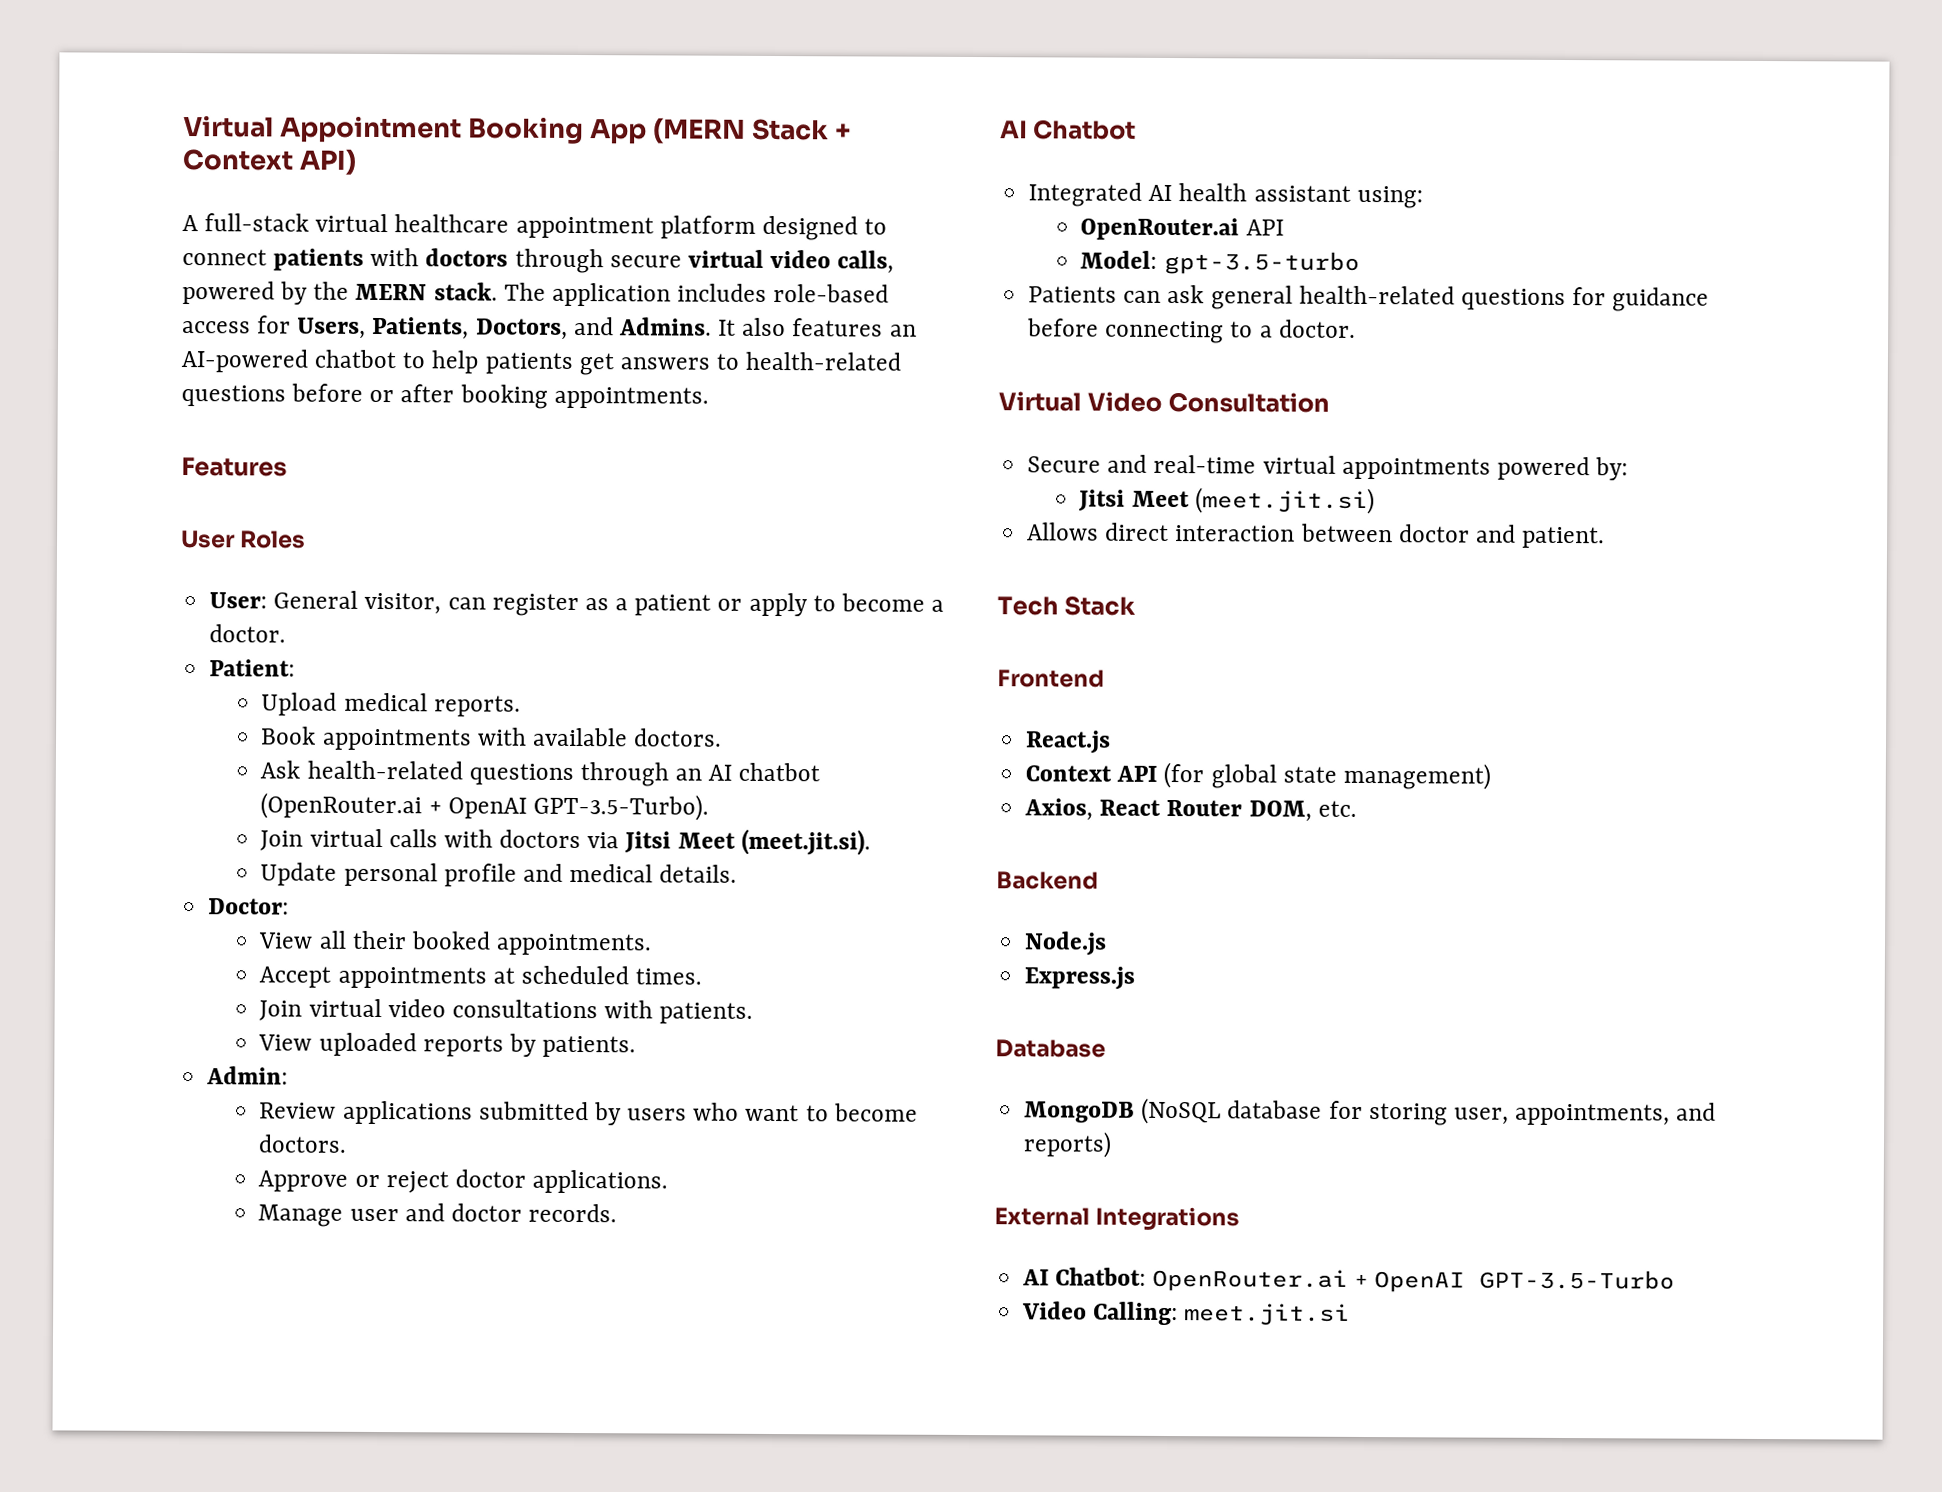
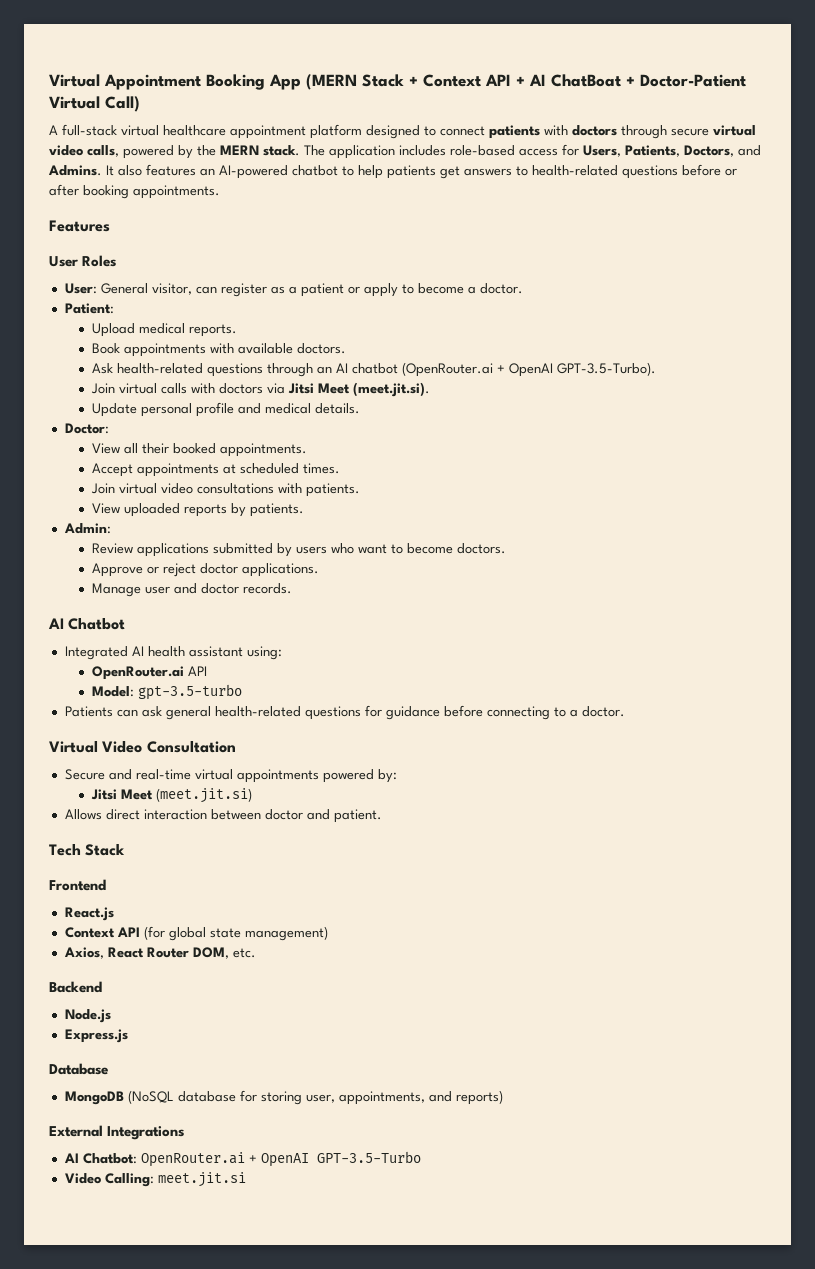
[299,148,358,175] API) -> [485,74,746,87] [49,96,140,112] API + AI ChatBoat + Doctor-Patient Virtual Call)

